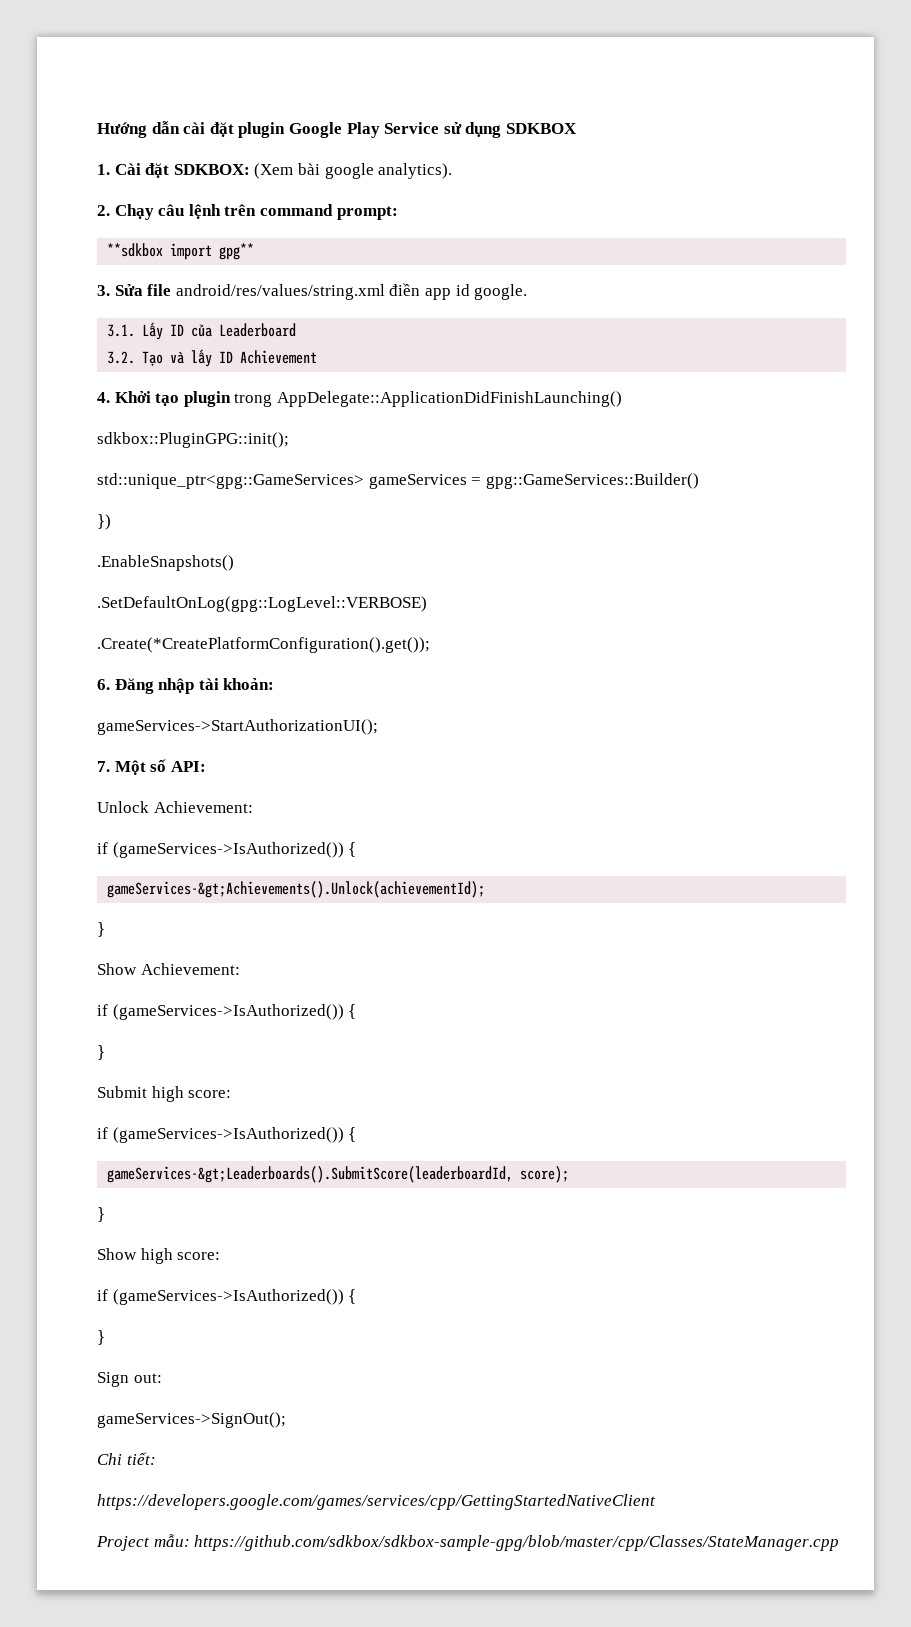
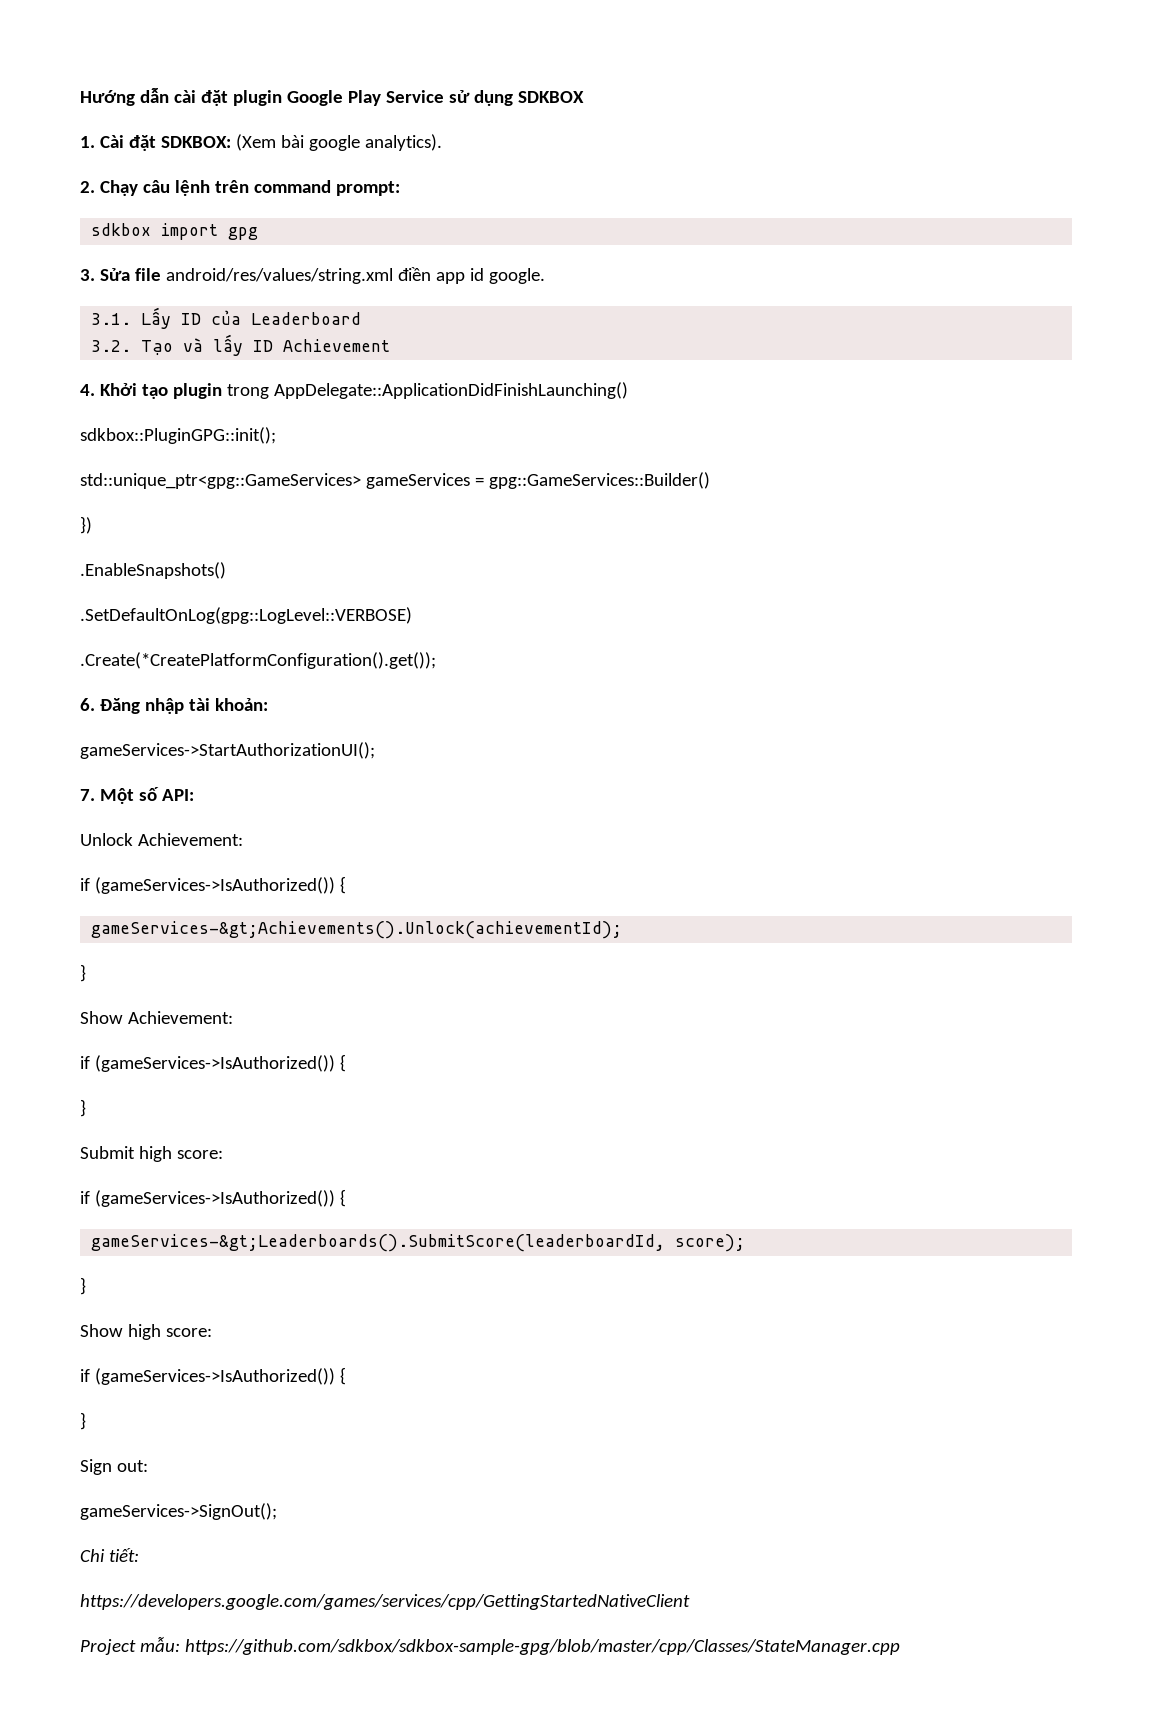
[107,243,255,260] **sdkbox import gpg** -> [91,223,259,240] sdkbox import gpg

